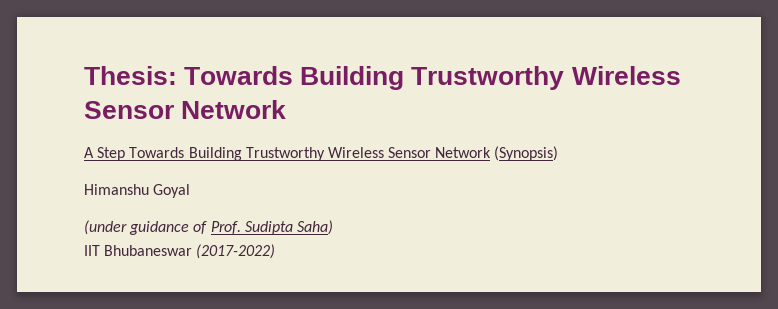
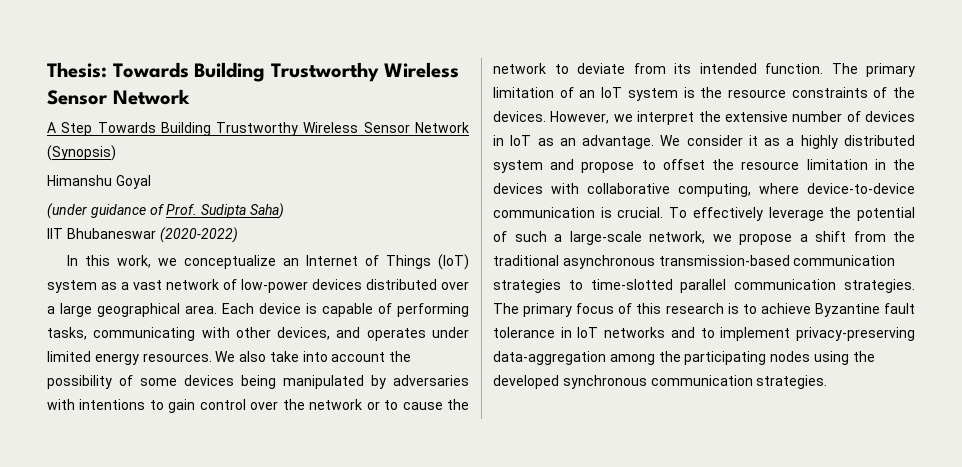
[196,244,276,259] (2017-2022) -> [159,227,238,243] [66,254,470,270] [47,279,469,293] [47,303,469,317] [47,327,469,341] [47,351,412,365] [47,375,469,389] [47,399,469,413] [493,63,915,77] [493,87,915,101] [493,111,915,125] [493,135,915,149] [493,159,915,173] [493,183,915,197] [493,207,915,221] [493,231,915,245] [493,255,896,269] [493,279,915,293] [493,303,915,317] [493,327,915,341] [493,351,875,365] [493,375,828,389] (2020-2022) // In this work, we conceptualize an Internet of Things (IoT) system as a vast network of low-power devices distributed over a large geographical area. Each device is capable of performing tasks, communicating with other devices, and operates under limited energy resources. We also take into account the possibility of some devices being manipulated by adversaries with intentions to gain control over the network or to cause the network to deviate from its intended function. The primary limitation of an IoT system is the resource constraints of the devices. However, we interpret the extensive number of devices in IoT as an advantage. We consider it as a highly distributed system and propose to offset the resource limitation in the devices with collaborative computing, where device-to-device communication is crucial. To effectively leverage the potential of such a large-scale network, we propose a shift from the traditional asynchronous transmission-based communication strategies to time-slotted parallel communication strategies. The primary focus of this research is to achieve Byzantine fault tolerance in IoT networks and to implement privacy-preserving data-aggregation among the participating nodes using the developed synchronous communication strategies.

